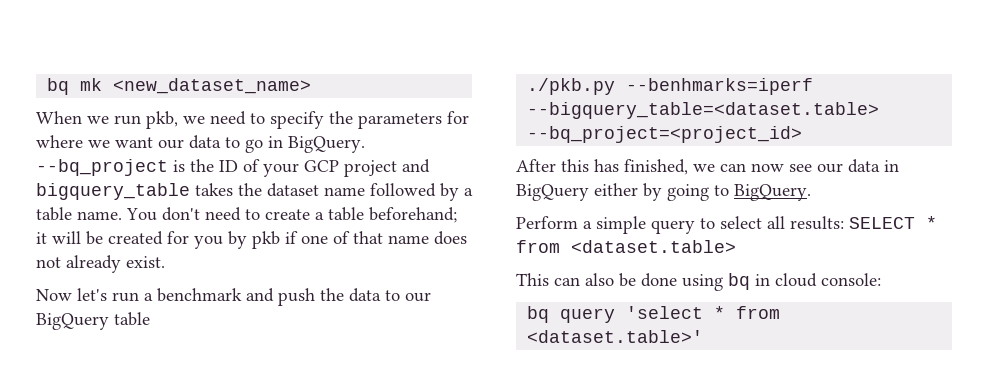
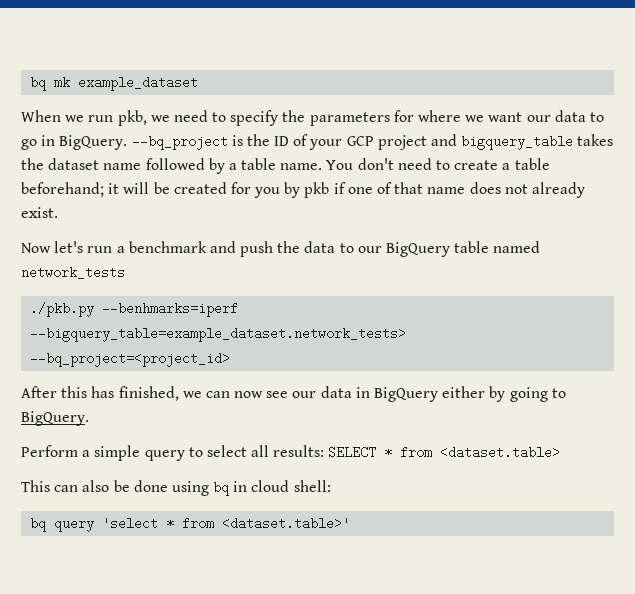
[113,78,312,94] <new_dataset_name> -> [78,76,199,91] example_dataset
(150, 319) none -> [493,241,541,253] [21,266,125,279] named network_tests
[527,102,880,119] --bigquery_table=<dataset.table> -> [30,327,407,342] --bigquery_table=example_dataset.network_tests>
[821,273,881,286] console: -> [293,480,331,492] shell:

